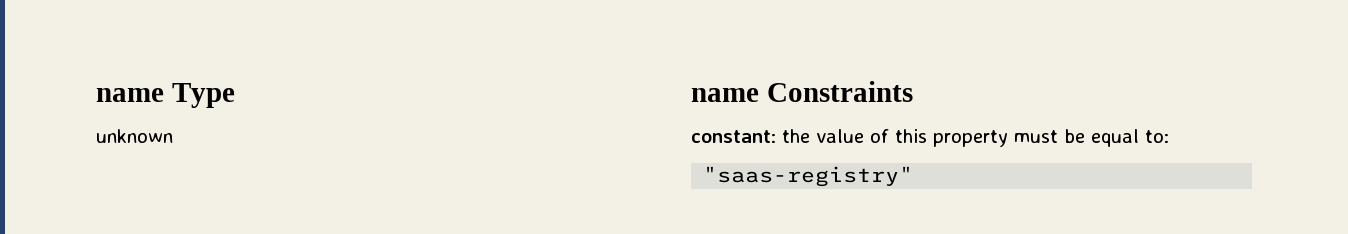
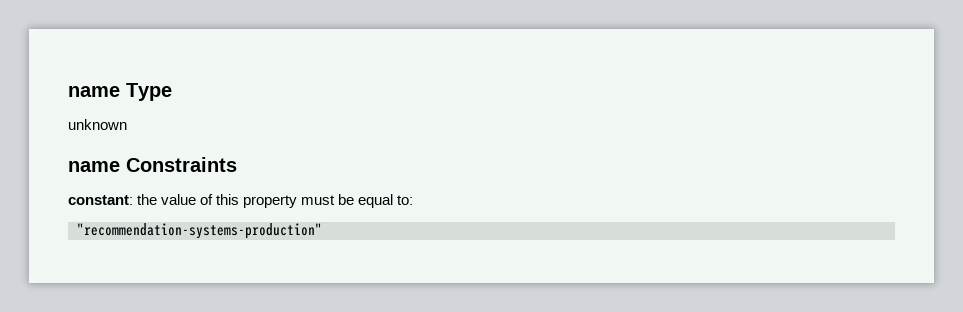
[703,166,914,187] "saas-registry" -> [77,223,322,239] "recommendation-systems-production"

